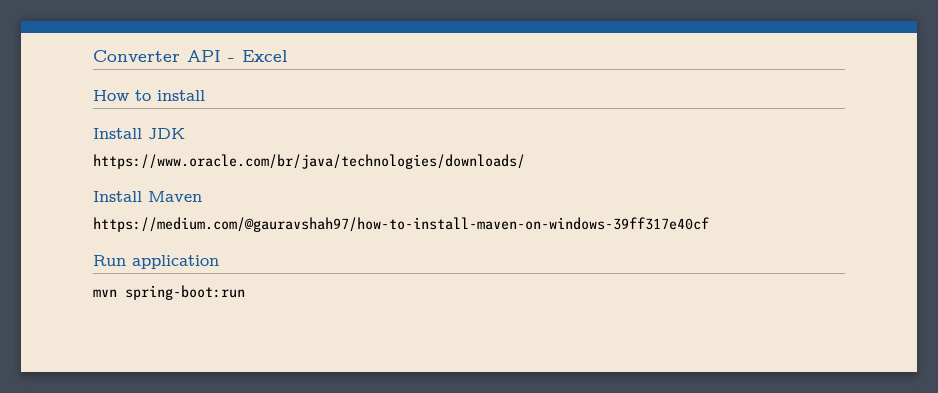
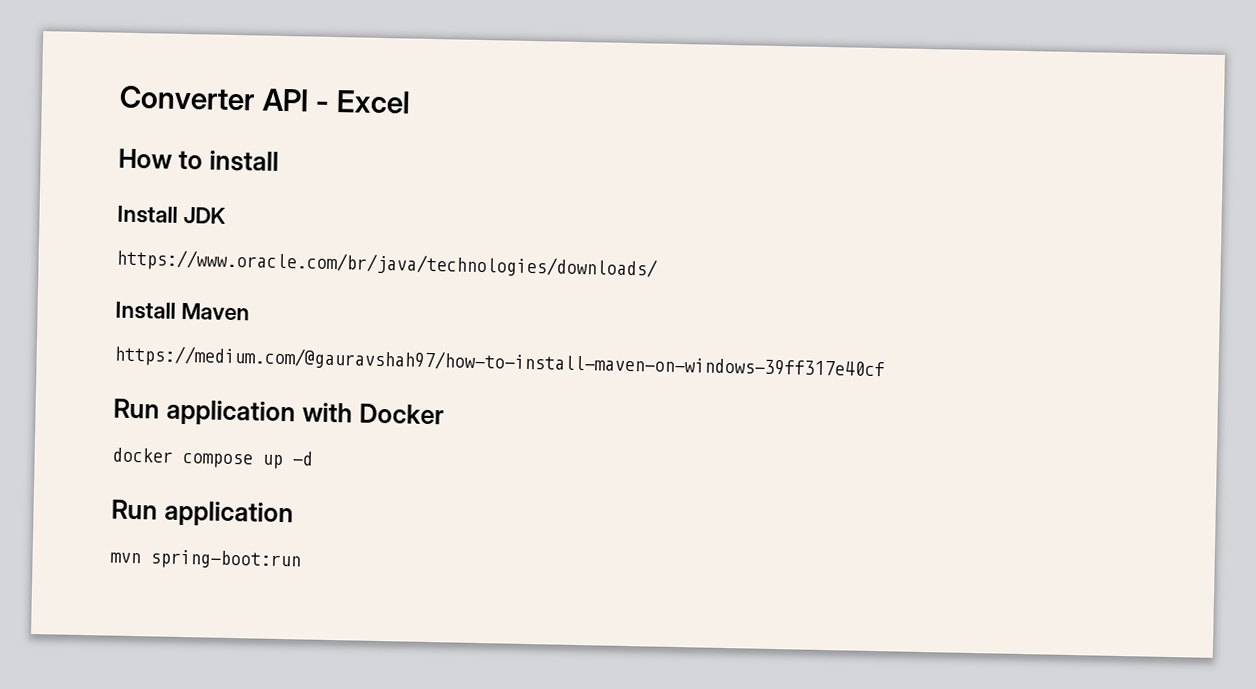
(709, 224) none -> [113,398,444,427] [112,447,313,470] // Run application with Docker // docker compose up -d

